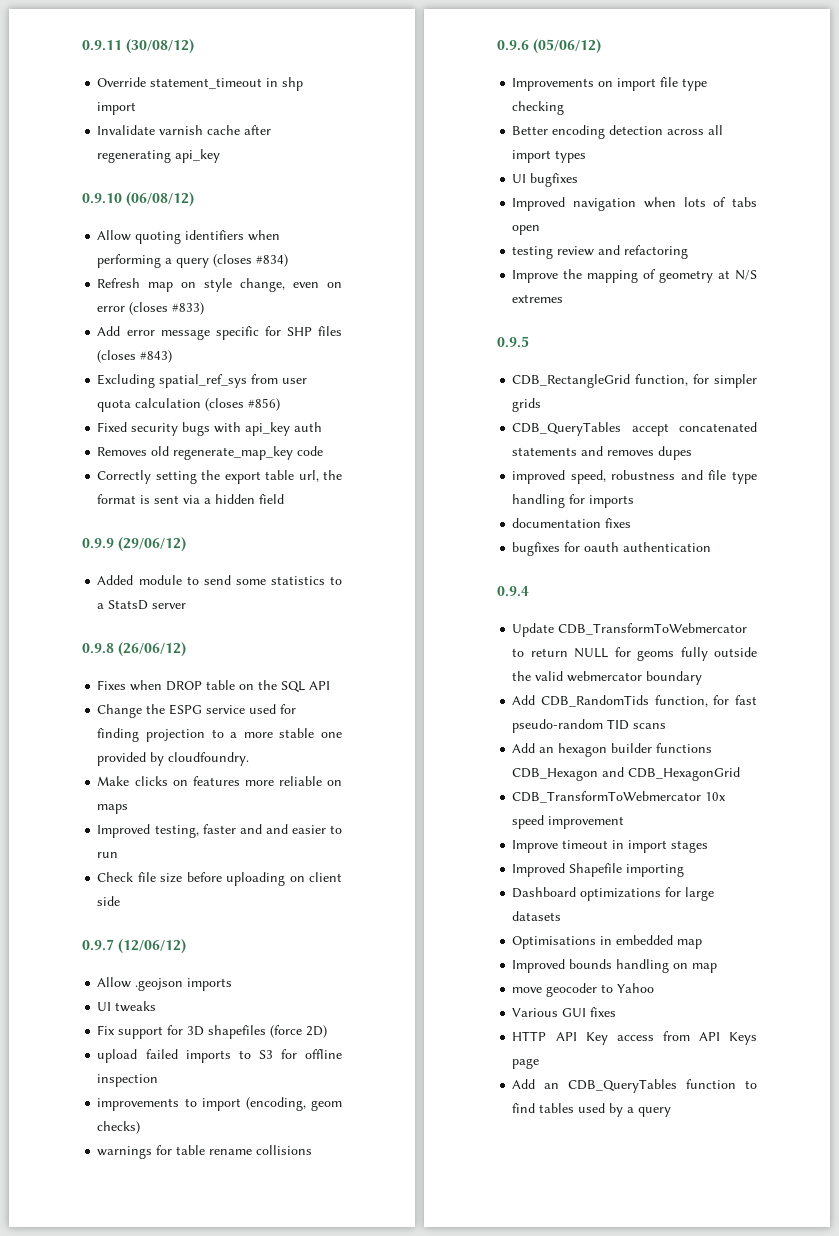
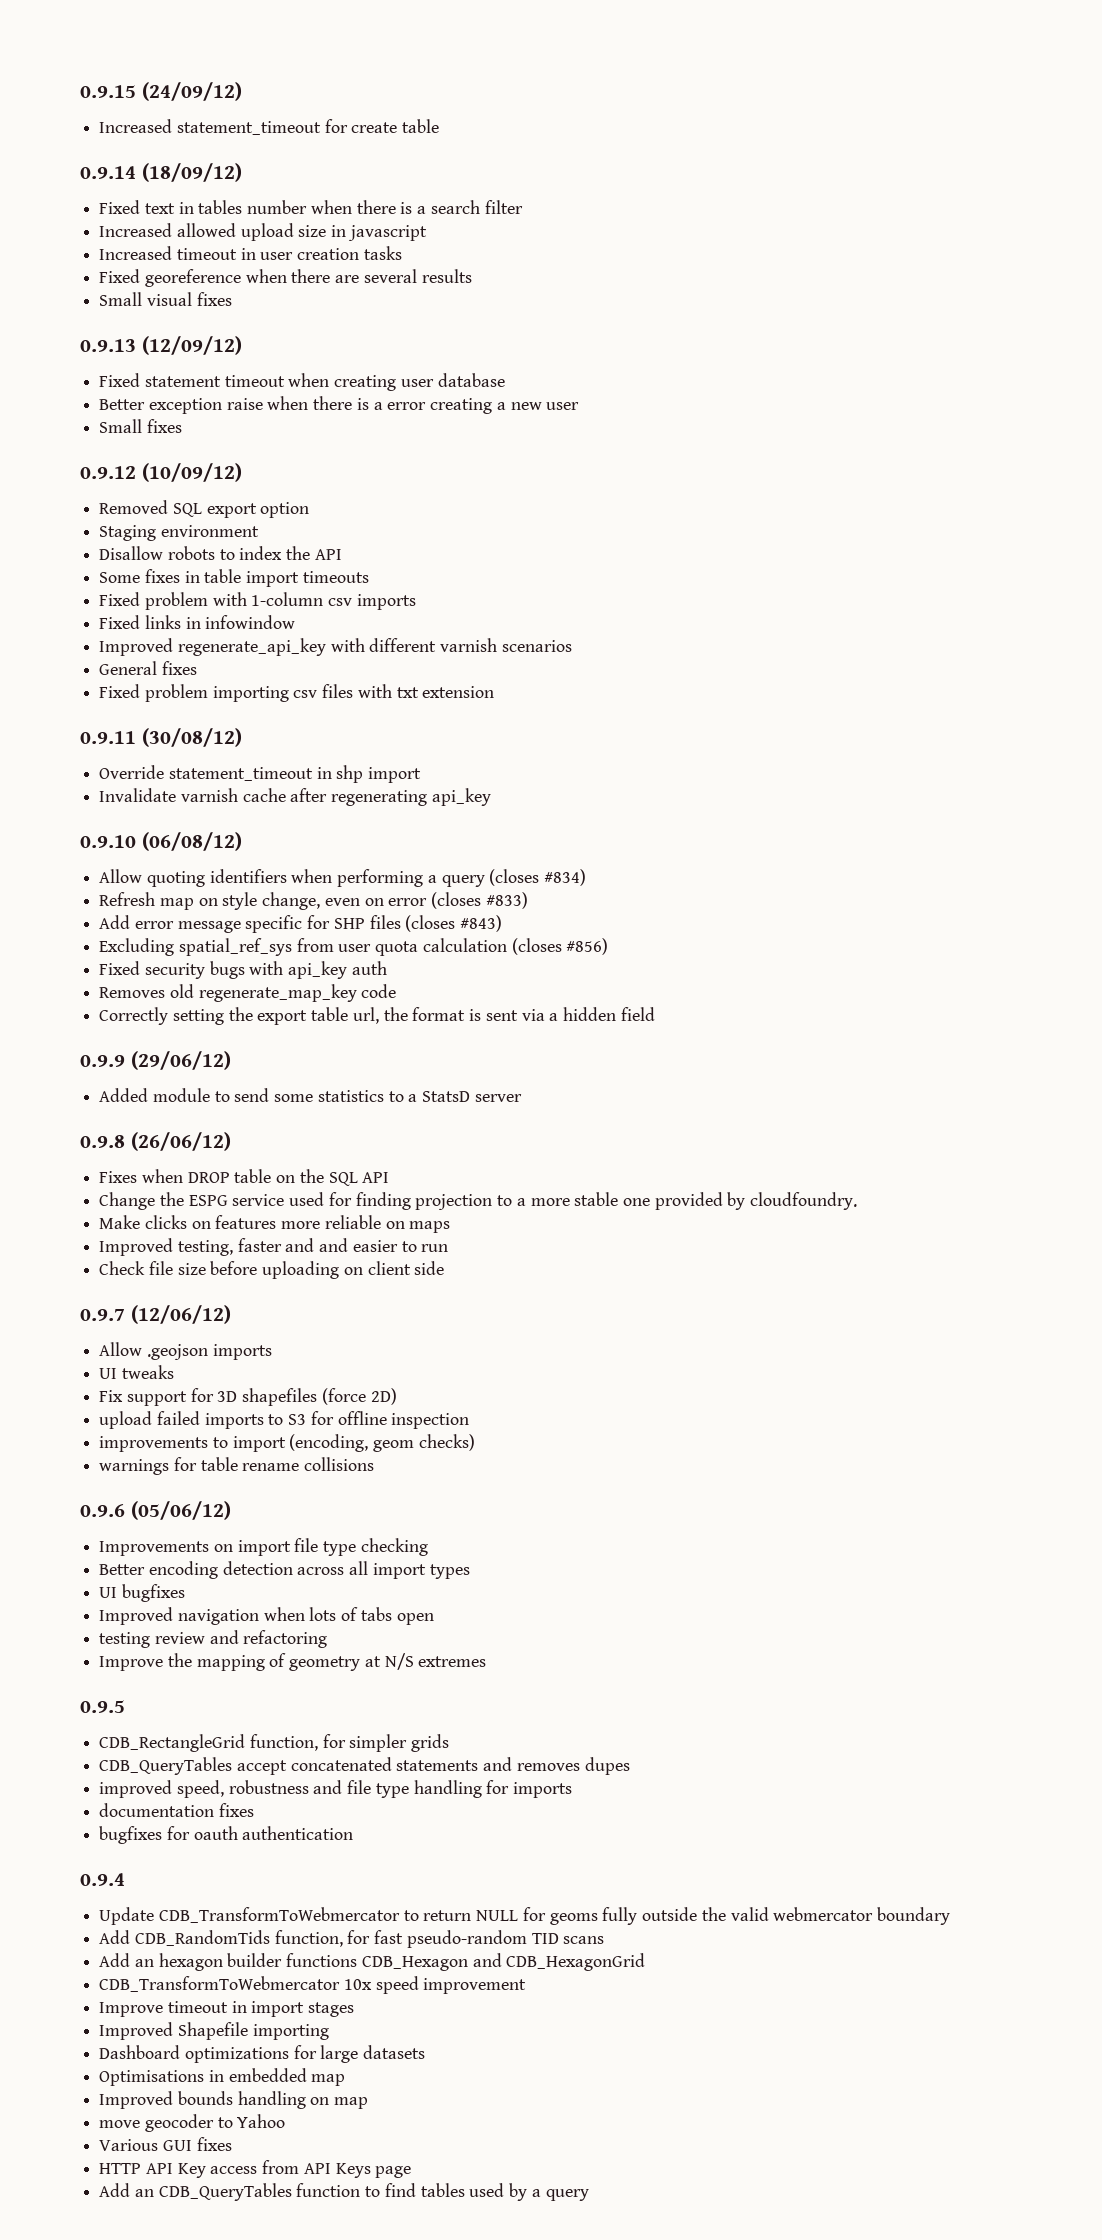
(82, 45) none -> [80,82,242,101] [99,119,440,135] [80,163,242,182] [99,200,523,214] [99,223,427,241] [99,246,402,260] [99,269,472,287] [99,292,232,306] [80,336,242,355] [99,373,505,391] [99,396,580,414] [99,419,182,433] [80,463,242,482] [99,500,310,518] [99,525,259,541] [99,546,342,560] [99,569,369,587] [99,592,416,610] [99,615,296,629] [99,638,572,656] [99,661,197,675] [99,684,495,702] 0.9.15 (24/09/12) // Increased statement_timeout for create table // 0.9.14 (18/09/12) // Fixed text in tables number when there is a search filter // Increased allowed upload size in javascript // Increased timeout in user creation tasks // Fixed georeference when there are several results // Small visual fixes // 0.9.13 (12/09/12) // Fixed statement timeout when creating user database // Better exception raise when there is a error creating a new user // Small fixes // 0.9.12 (10/09/12) // Removed SQL export option // Staging environment // Disallow robots to index the API // Some fixes in table import timeouts // Fixed problem with 1-column csv imports // Fixed links in infowindow // Improved regenerate_api_key with different varnish scenarios // General fixes // Fixed problem importing csv files with txt extension //

